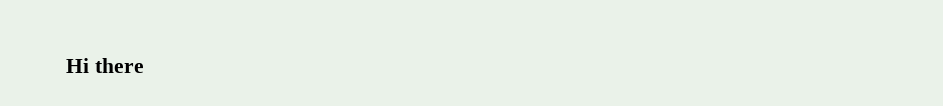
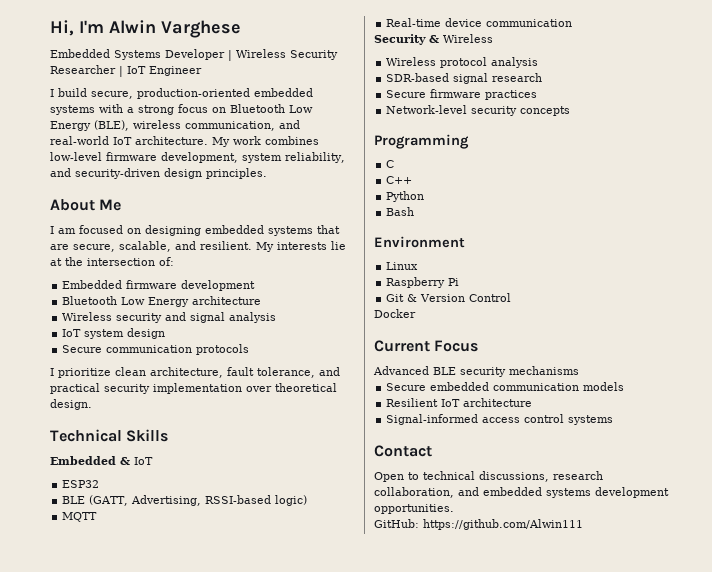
[66,58,144,73] Hi there -> [50,20,241,38] [50,49,338,61] [50,65,202,77] [50,88,313,99] [50,104,313,115] [50,120,300,131] [50,136,319,147] [50,152,345,163] [50,168,267,179] [50,199,122,211] [50,225,340,236] [50,241,346,252] [50,257,174,266] [62,280,256,291] [62,296,262,307] [62,312,277,323] [62,328,166,339] [62,344,250,355] [50,367,340,378] [50,383,337,394] [50,399,92,410] [50,429,169,442] [50,456,153,465] [62,480,100,488] [62,495,308,506] [62,512,98,522] [386,18,573,27] [374,34,493,45] [386,57,539,68] [386,73,543,84] [386,89,538,100] [386,105,571,116] [374,134,469,149] [386,160,395,168] [386,176,413,184] [386,191,425,202] [386,207,415,216] [374,236,465,248] [386,262,419,270] [386,277,460,288] [386,293,512,302] [374,309,416,318] [374,340,479,352] [373,366,579,377] [386,382,625,391] [386,398,533,407] [386,414,614,425] [374,445,432,457] [374,471,603,482] [374,487,669,498] [374,504,454,514] [374,519,583,530] Hi, I'm Alwin Varghese // Embedded Systems Developer | Wireless Security Researcher | IoT Engineer // I build secure, production-oriented embedded systems with a strong focus on Bluetooth Low Energy (BLE), wireless communication, and real-world IoT architecture. My work combines low-level firmware development, system reliability, and security-driven design principles. // About Me // I am focused on designing embedded systems that are secure, scalable, and resilient. My interests lie at the intersection of: // Embedded firmware development // Bluetooth Low Energy architecture // Wireless security and signal analysis // IoT system design // Secure communication protocols // I prioritize clean architecture, fault tolerance, and practical security implementation over theoretical design. // Technical Skills // Embedded & IoT // ESP32 // BLE (GATT, Advertising, RSSI-based logic) // MQTT // Real-time device communication // Security & Wireless // Wireless protocol analysis // SDR-based signal research // Secure firmware practices // Network-level security concepts // Programming // C // C++ // Python // Bash // Environment // Linux // Raspberry Pi // Git & Version Control // Docker // Current Focus // Advanced BLE security mechanisms // Secure embedded communication models // Resilient IoT architecture // Signal-informed access control systems // Contact // Open to technical discussions, research collaboration, and embedded systems development opportunities. // GitHub: https://github.com/Alwin111

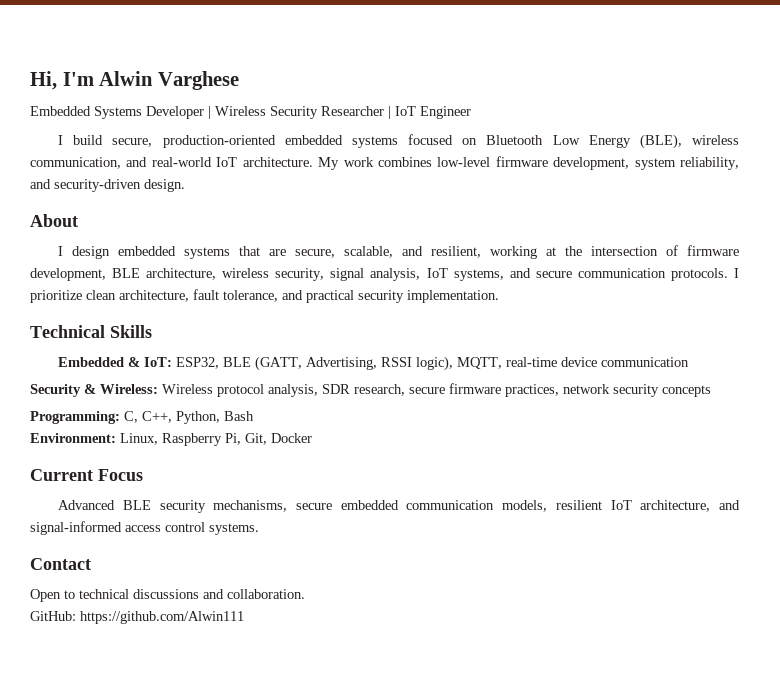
[99,104,208,115] with a strong focus -> [408,134,454,145] focused
[164,168,267,179] design principles. -> [144,179,185,192] design.
[99,199,122,211] [50,225,201,236] Me // I am focused on designing -> [58,246,111,259] // I design
[200,241,346,252] [50,257,174,266] [62,280,256,291] [62,296,262,307] [62,312,277,323] [62,328,166,339] [62,344,250,355] resilient. My interests lie at the intersection of: // Embedded firmware development // Bluetooth Low Energy architecture // Wireless security and signal analysis // IoT system design // Secure communication protocols // -> [431,245,739,259] [30,268,728,281] resilient, working at the intersection of firmware development, BLE architecture, wireless security, signal analysis, IoT systems, and secure communication protocols.
[153,383,337,394] [50,399,92,410] implementation over theoretical design. -> [407,290,499,303] implementation.
[134,457,153,465] [62,480,100,488] IoT // ESP32 // -> [144,357,220,369] IoT: ESP32,
[205,495,308,506] [62,512,98,522] [386,18,442,27] RSSI-based logic) // MQTT // Real-time -> [381,356,558,371] RSSI logic), MQTT, real-time
[443,34,493,43] Wireless // -> [100,384,158,394] Wireless:
[491,57,539,68] [386,73,543,84] [386,89,538,100] [386,105,571,116] [374,134,469,149] [386,160,395,168] [386,176,413,184] [386,191,425,202] [386,207,415,216] [374,236,465,248] [386,262,419,270] [386,277,460,288] [386,293,512,302] analysis // SDR-based signal research // Secure firmware practices // Network-level security concepts // Programming // C // C++ // Python // Bash // Environment // Linux // Raspberry Pi // Git & Version Control // -> [268,383,711,397] [30,411,254,424] [30,433,267,446] analysis, SDR research, secure firmware practices, network security concepts // Programming: C, C++, Python, Bash // Environment: Linux, Raspberry Pi, Git,
[509,366,579,375] [386,382,625,391] [386,398,533,407] [386,414,479,425] mechanisms // Secure embedded communication models // Resilient IoT architecture // Signal-informed -> [213,500,740,512] [30,521,122,535] mechanisms, secure embedded communication models, resilient IoT architecture, and signal-informed
[568,415,614,425] systems -> [209,523,259,535] systems.
[479,471,603,482] [374,487,669,498] [374,504,454,514] discussions, research collaboration, and embedded systems development opportunities. -> [133,589,305,599] discussions and collaboration.

